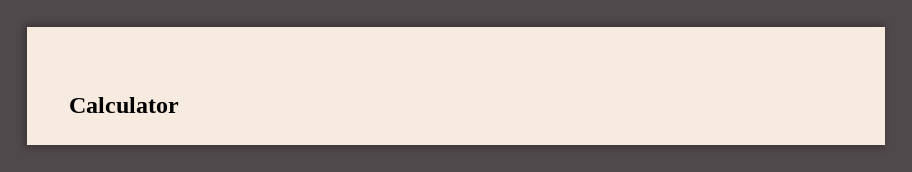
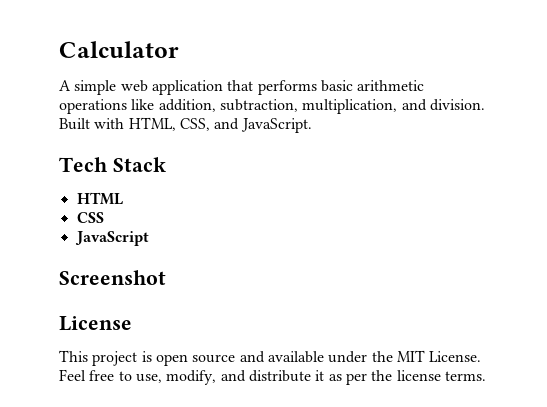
(179, 105) none -> [59,80,425,95] [59,99,485,114] [59,117,312,133] [59,157,166,172] [76,192,123,205] [76,212,104,223] [74,231,149,246] [59,270,166,285] [59,316,132,331] [59,350,482,366] [59,369,486,385] // A simple web application that performs basic arithmetic operations like addition, subtraction, multiplication, and division. Built with HTML, CSS, and JavaScript. // Tech Stack // HTML // CSS // JavaScript // Screenshot // License // This project is open source and available under the MIT License. Feel free to use, modify, and distribute it as per the license terms.

